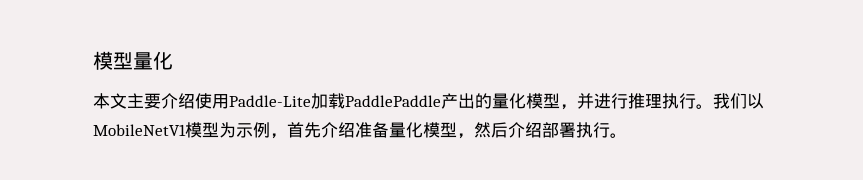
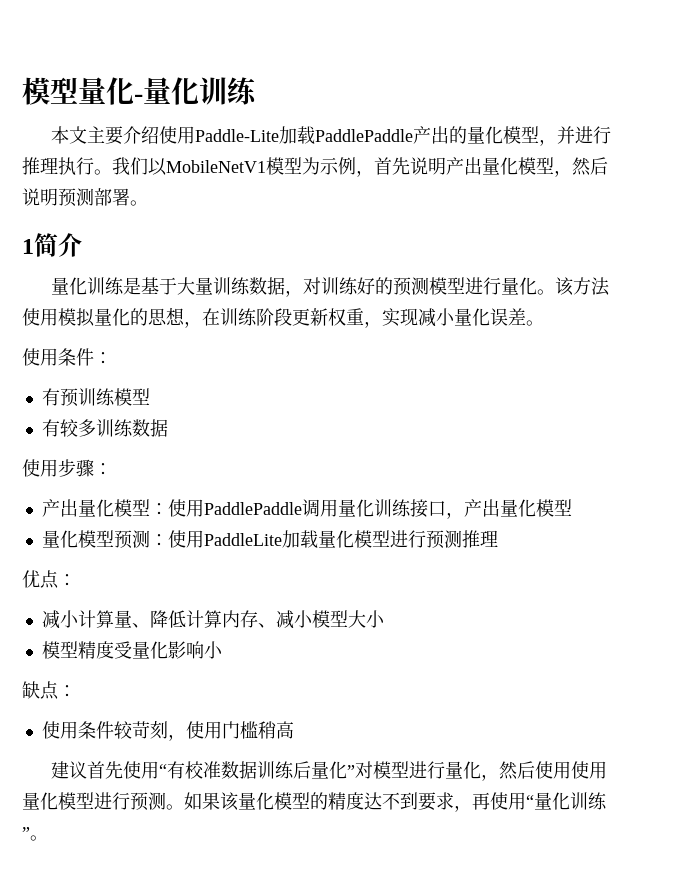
(173, 60) none -> [134,77,257,105] -量化训练
[321,122,389,138] 介绍准备 -> [410,157,482,175] 说明产出
[508,122,610,138] 介绍部署执行 -> [22,188,148,207] [22,233,82,257] [51,277,611,297] [22,307,544,328] [22,348,112,366] [41,388,150,407] [41,419,168,437] [22,459,112,477] [41,499,572,519] [41,530,498,549] [22,570,76,589] [41,610,385,629] [41,641,223,659] [22,681,76,700] [41,720,294,741] [51,761,608,781] [22,792,607,812] [22,827,30,839] 说明预测部署。 // 1简介 // 量化训练是基于大量训练数据，对训练好的预测模型进行量化。该方法使用模拟量化的思想，在训练阶段更新权重，实现减小量化误差。 // 使用条件： // 有预训练模型 // 有较多训练数据 // 使用步骤： // 产出量化模型：使用PaddlePaddle调用量化训练接口，产出量化模型 // 量化模型预测：使用PaddleLite加载量化模型进行预测推理 // 优点： // 减小计算量、降低计算内存、减小模型大小 // 模型精度受量化影响小 // 缺点： // 使用条件较苛刻，使用门槛稍高 // 建议首先使用“有校准数据训练后量化”对模型进行量化，然后使用使用量化模型进行预测。如果该量化模型的精度达不到要求，再使用“量化训练”

